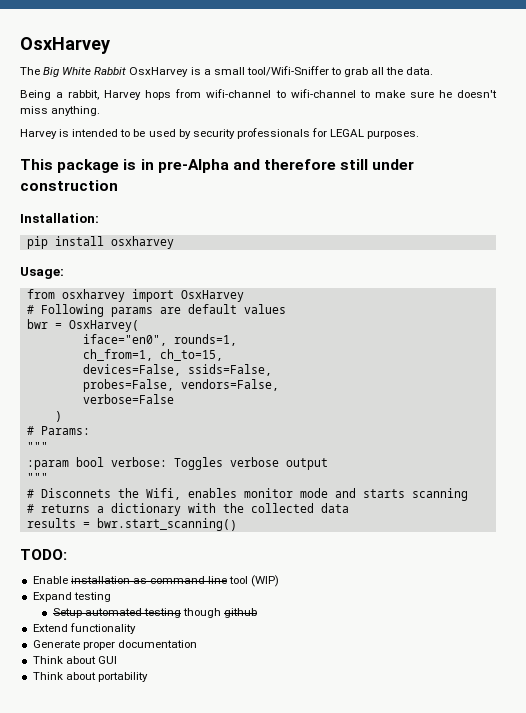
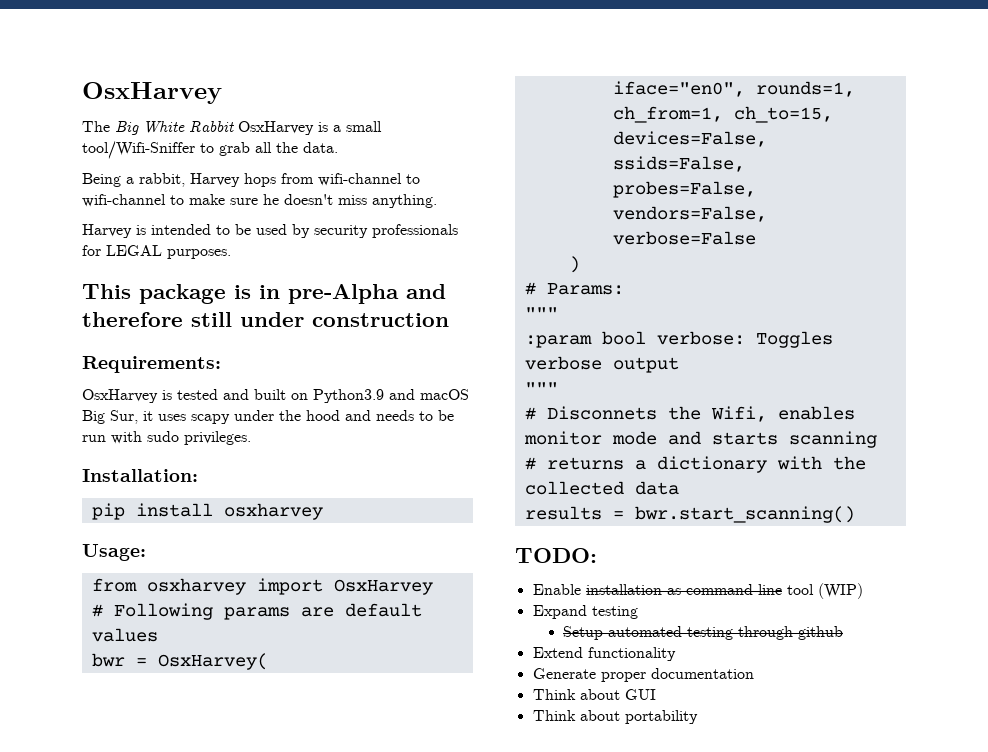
(118, 185) none -> [82,356,221,373] [82,389,469,403] [82,410,454,424] [82,431,251,445] // Requirements: // OsxHarvey is tested and built on Python3.9 and macOS Big Sur, it uses scapy under the hood and needs to be run with sudo privileges.
[182,608,221,618] though -> [738,626,794,640] through

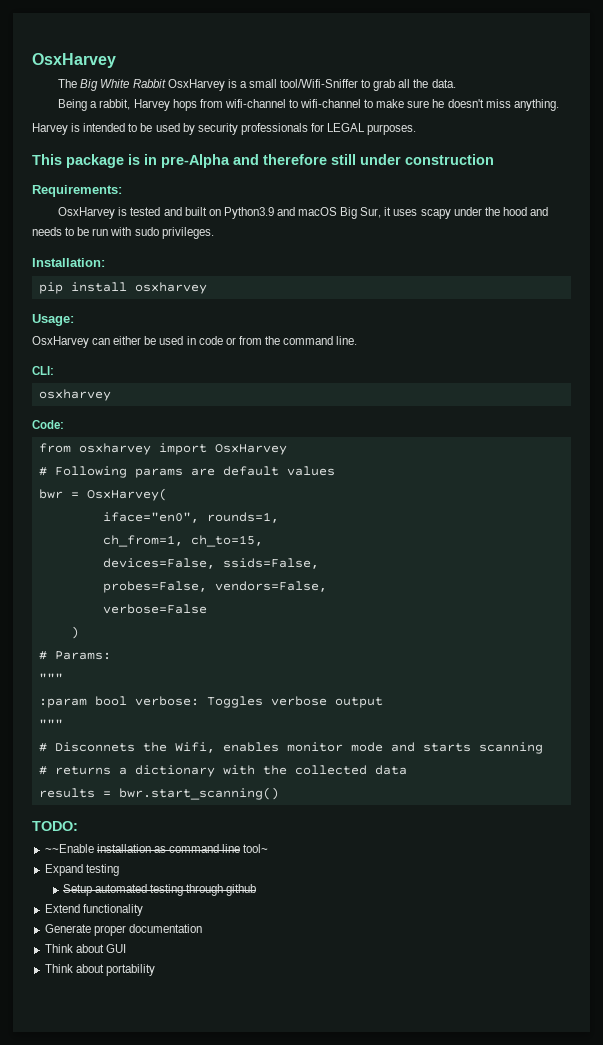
(146, 552) none -> [32,336,358,348] [32,366,54,375] [38,389,111,401] [32,420,64,429] // OsxHarvey can either be used in code or from the command line. // CLI: // osxharvey // Code:
[532,584,581,595] Enable -> [44,844,94,853] ~~Enable
[786,583,863,599] tool (WIP) -> [243,844,269,853] tool~

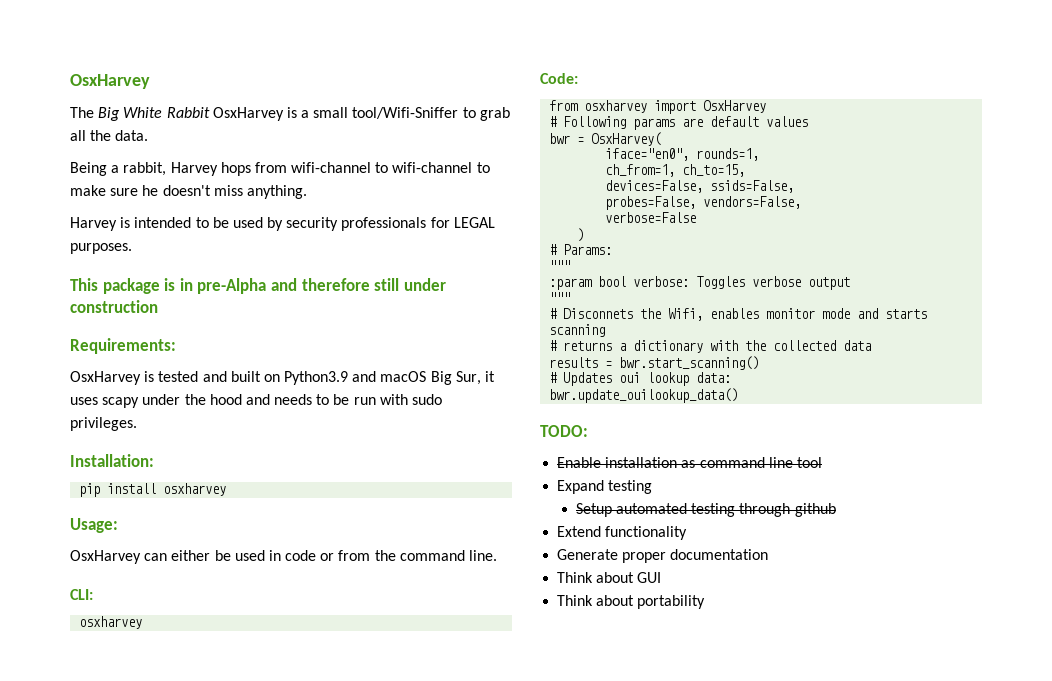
(279, 793) none -> [549,372,732,386] [549,388,739,403] // # Updates oui lookup data: // bwr.update_ouilookup_data()
[44,844,94,853] ~~Enable -> [557,457,602,468] Enable
[243,844,269,853] tool~ -> [796,457,822,468] tool

